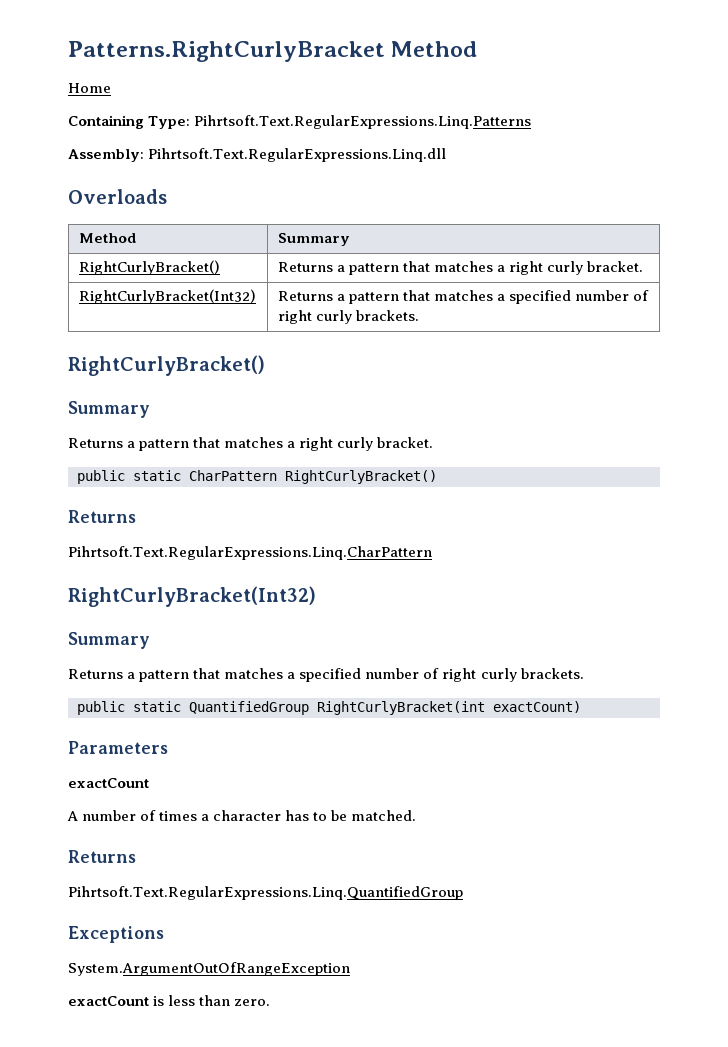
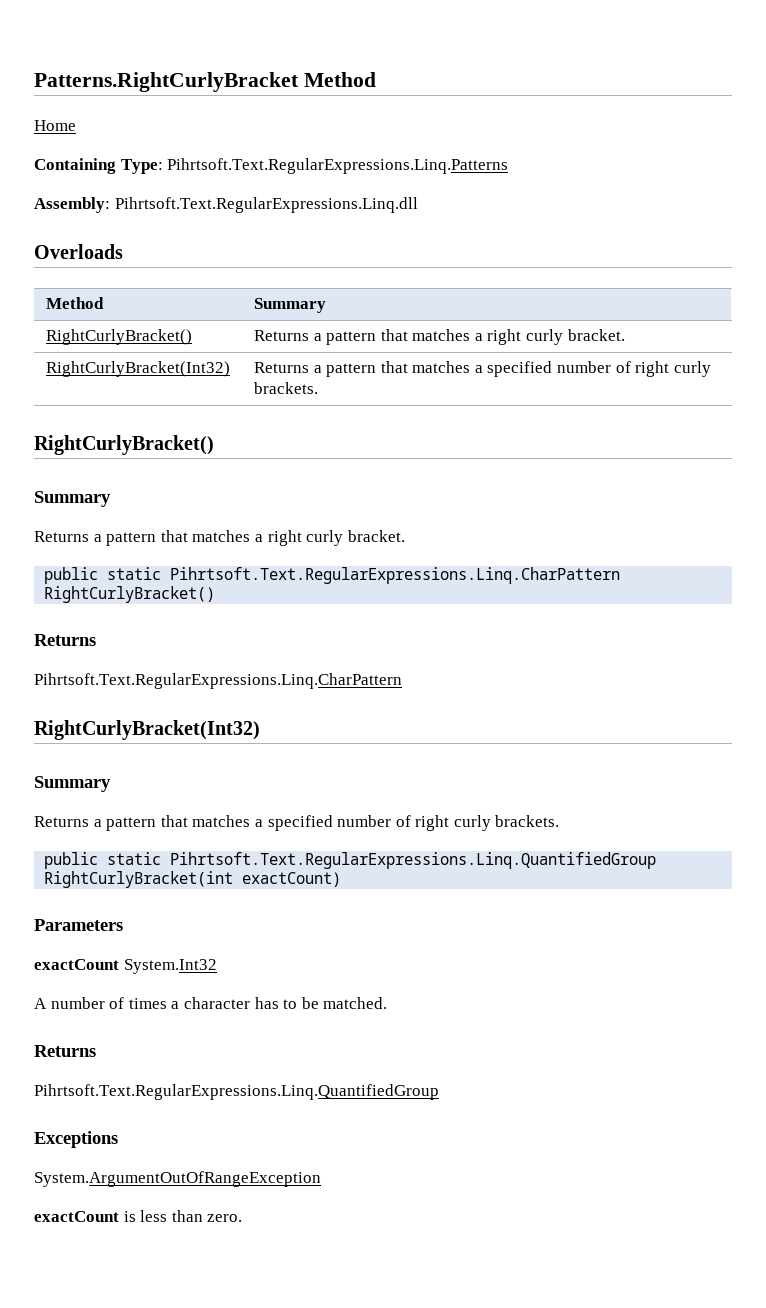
[189,470,277,481] CharPattern -> [170,567,621,584] Pihrtsoft.Text.RegularExpressions.Linq.CharPattern
[189,701,309,715] QuantifiedGroup -> [170,852,657,869] Pihrtsoft.Text.RegularExpressions.Linq.QuantifiedGroup
(149, 783) none -> [123,959,217,974] System.Int32

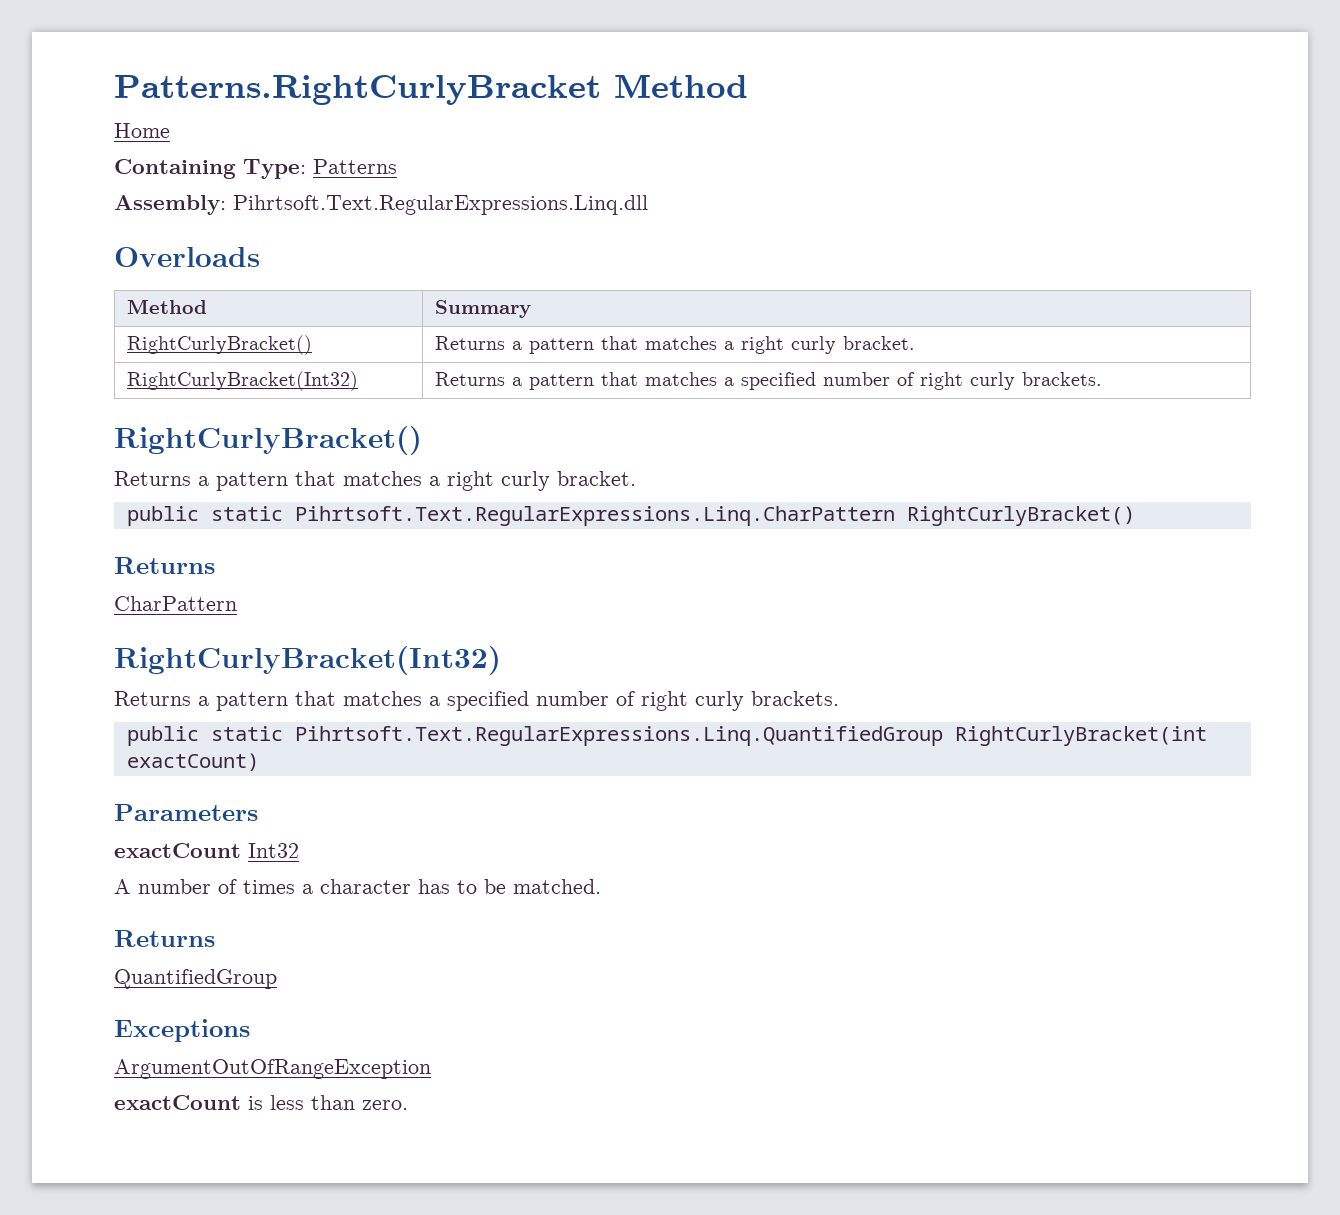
[167,158,509,174] Pihrtsoft.Text.RegularExpressions.Linq.Patterns -> [313,159,397,174] Patterns
[34,491,111,507] // Summary -> (422, 440) none
[34,673,402,689] [34,720,260,740] [34,776,111,792] Pihrtsoft.Text.RegularExpressions.Linq.CharPattern // RightCurlyBracket(Int32) // Summary -> [114,596,237,611] [114,646,501,675] CharPattern // RightCurlyBracket(Int32)
[123,959,217,974] System.Int32 -> [248,843,299,858] Int32
[34,1084,439,1100] Pihrtsoft.Text.RegularExpressions.Linq.QuantifiedGroup -> [114,969,277,989] QuantifiedGroup
[34,1171,321,1187] System.ArgumentOutOfRangeException -> [114,1059,431,1079] ArgumentOutOfRangeException

